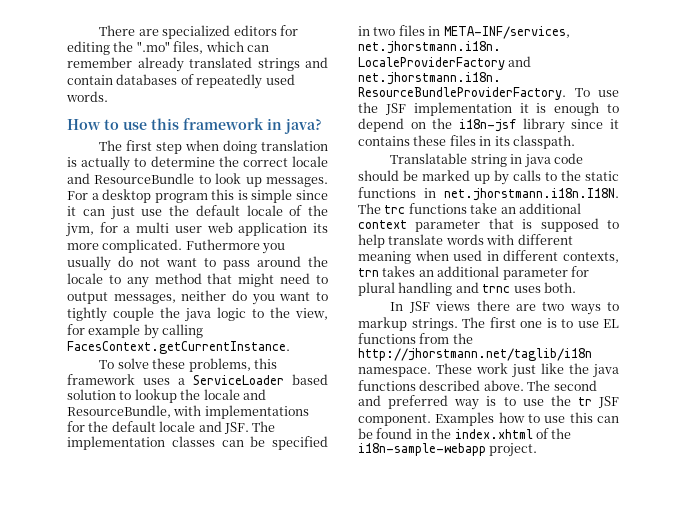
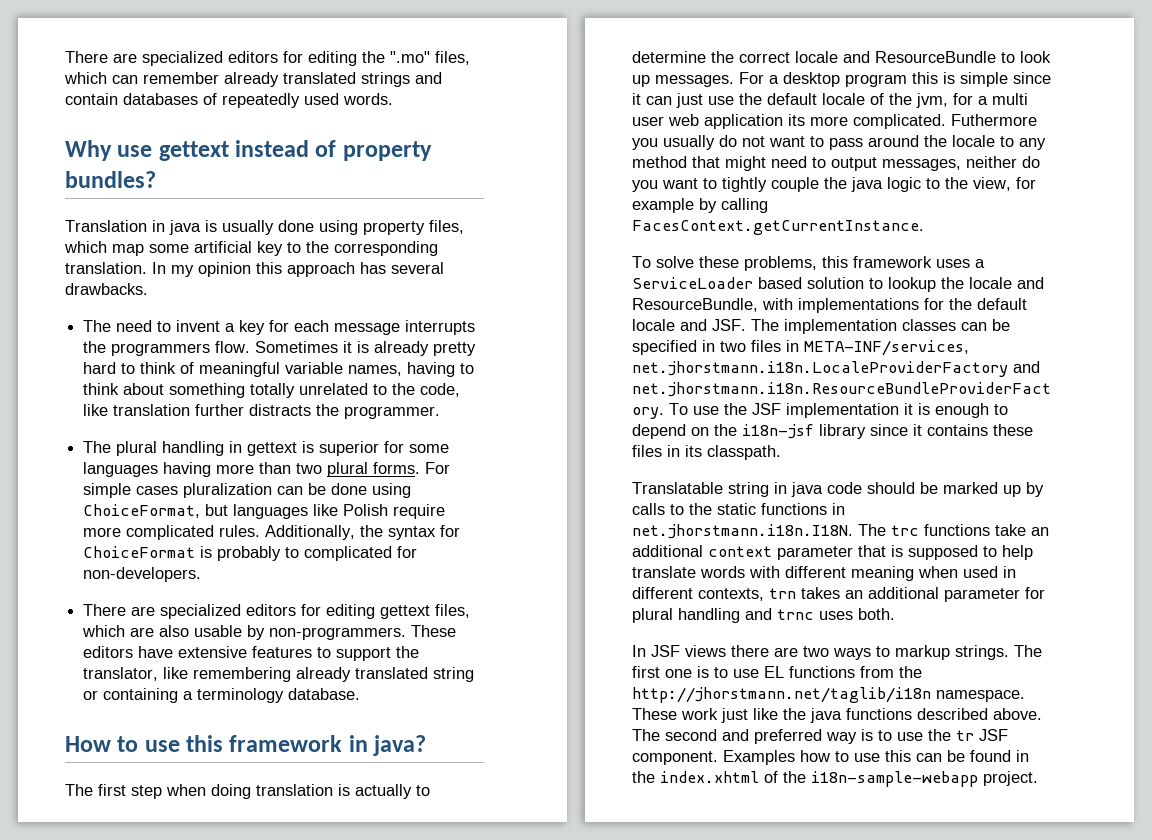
(108, 96) none -> [65,140,432,161] [65,171,156,188] [65,220,464,235] [64,241,438,256] [65,262,444,277] [65,283,148,295] [83,320,476,335] [83,341,477,356] [83,362,475,377] [83,383,461,398] [83,404,441,419] [83,441,450,456] [83,462,451,477] [83,483,412,498] [83,504,446,519] [83,525,461,540] [83,546,418,561] [83,567,202,582] [83,604,471,619] [82,625,457,640] [83,646,420,661] [83,667,475,682] [83,688,361,703] // Why use gettext instead of property bundles? // Translation in java is usually done using property files, which map some artificial key to the corresponding translation. In my opinion this approach has several drawbacks. // The need to invent a key for each message interrupts the programmers flow. Sometimes it is already pretty hard to think of meaningful variable names, having to think about something totally unrelated to the code, like translation further distracts the programmer. // The plural handling in gettext is superior for some languages having more than two plural forms. For simple cases pluralization can be done using ChoiceFormat, but languages like Polish require more complicated rules. Additionally, the syntax for ChoiceFormat is probably to complicated for non-developers. // There are specialized editors for editing gettext files, which are also usable by non-programmers. These editors have extensive features to support the translator, like remembering already translated string or containing a terminology database.

